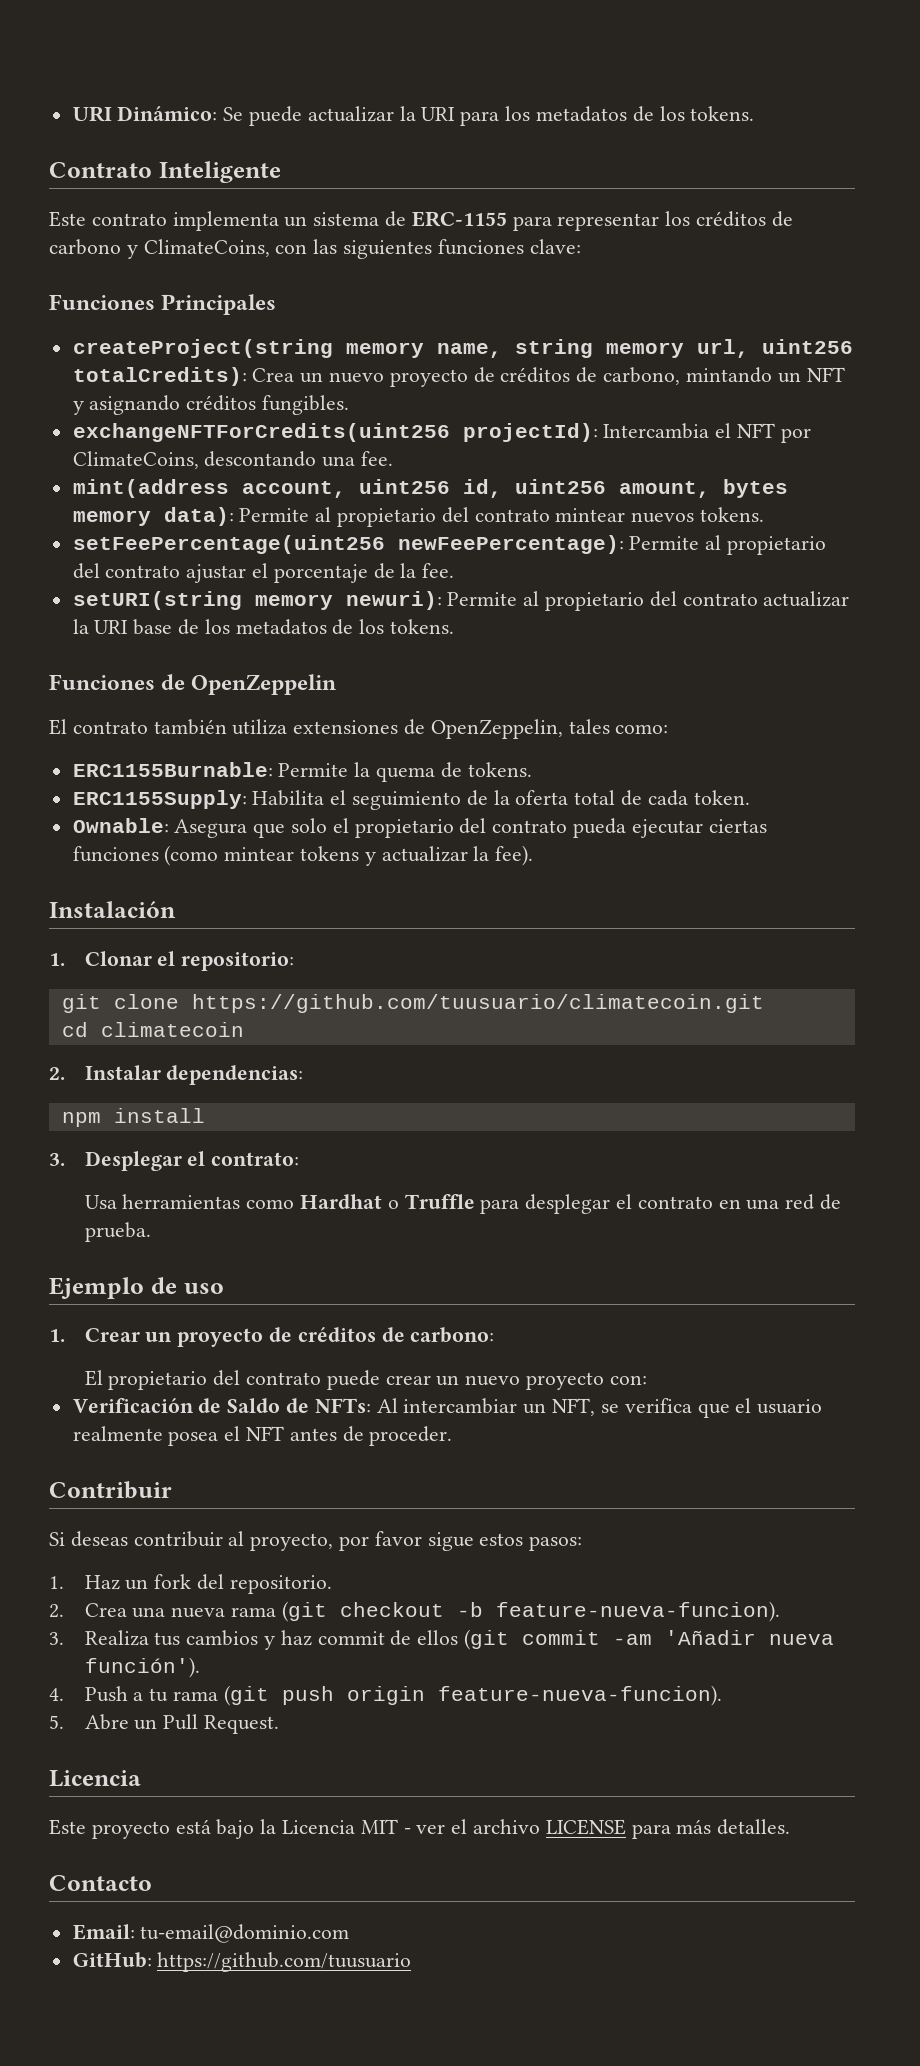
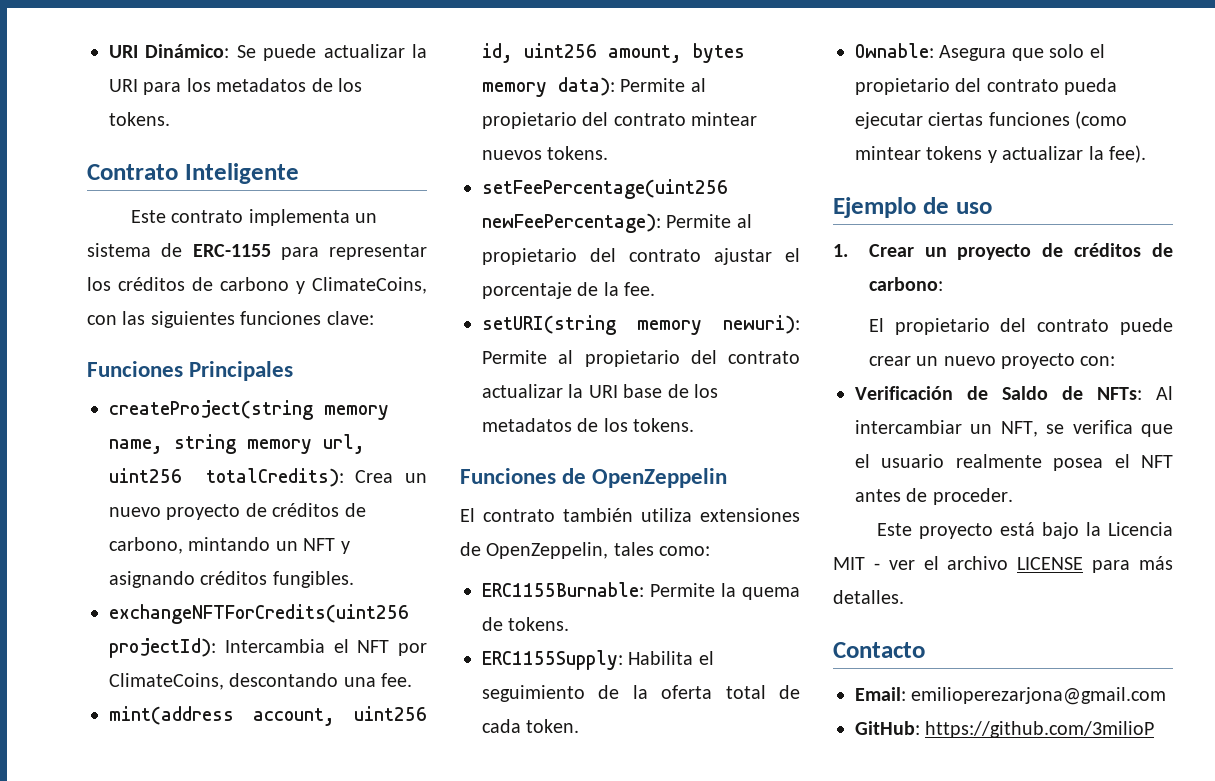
[49,901,176,918] [49,951,295,971] [61,994,764,1013] [61,1022,244,1037] [49,1065,304,1085] [61,1108,205,1127] [49,1151,300,1171] [84,1194,841,1214] [84,1222,151,1242] // Instalación // 1. Clonar el repositorio: // git clone https://github.com/tuusuario/climatecoin.git // cd climatecoin // 2. Instalar dependencias: // npm install // 3. Desplegar el contrato: // Usa herramientas como Hardhat o Truffle para desplegar el contrato en una red de prueba. -> (1146, 154) none
[49,1481,172,1499] [49,1531,583,1551] [49,1574,332,1594] [49,1601,780,1622] [49,1629,834,1650] [84,1657,200,1678] [49,1685,722,1706] [49,1714,279,1734] [49,1770,141,1787] // Contribuir // Si deseas contribuir al proyecto, por favor sigue estos pasos: // 1. Haz un fork del repositorio. // 2. Crea una nueva rama (git checkout -b feature-nueva-funcion). // 3. Realiza tus cambios y haz commit de ellos (git commit -am 'Añadir nueva función'). // 4. Push a tu rama (git push origin feature-nueva-funcion). // 5. Abre un Pull Request. // Licencia -> (1013, 496) none
[140,1924,350,1943] tu-email@dominio.com -> [911,687,1167,705] emilioperezarjona@gmail.com
[157,1952,412,1972] https://github.com/tuusuario -> [925,721,1155,738] https://github.com/3milioP

